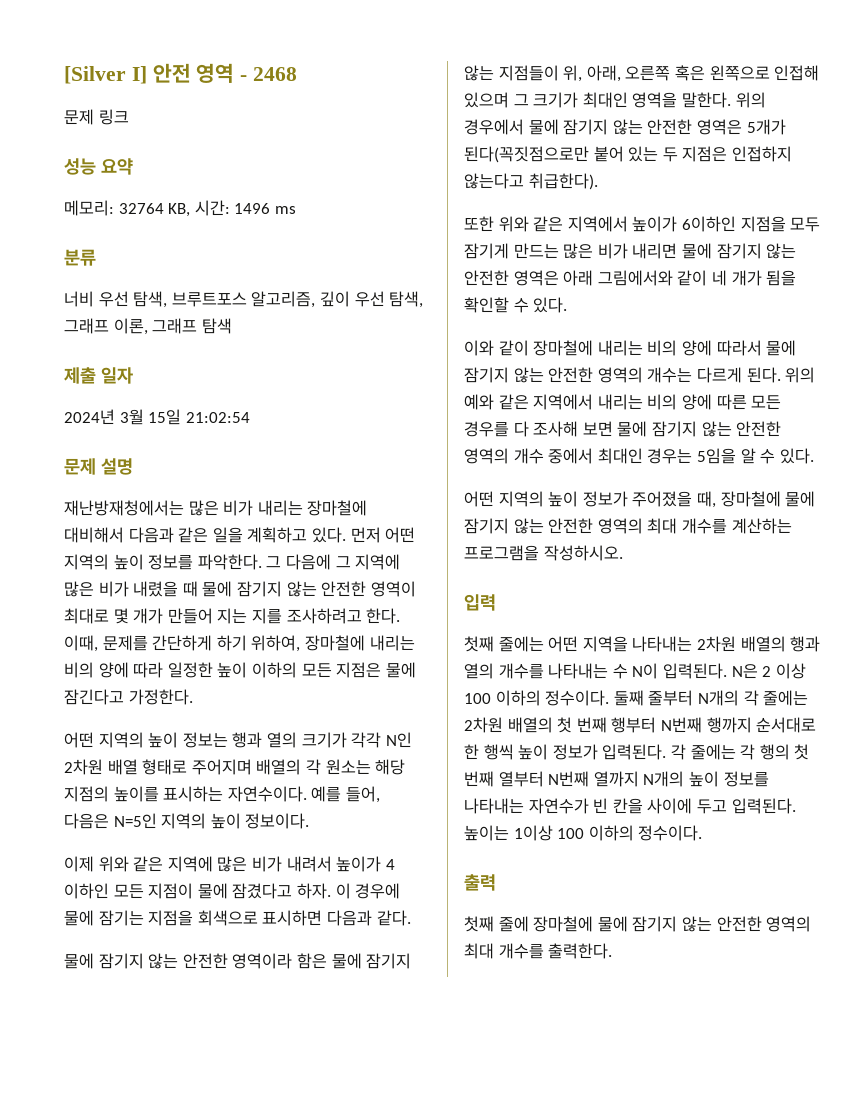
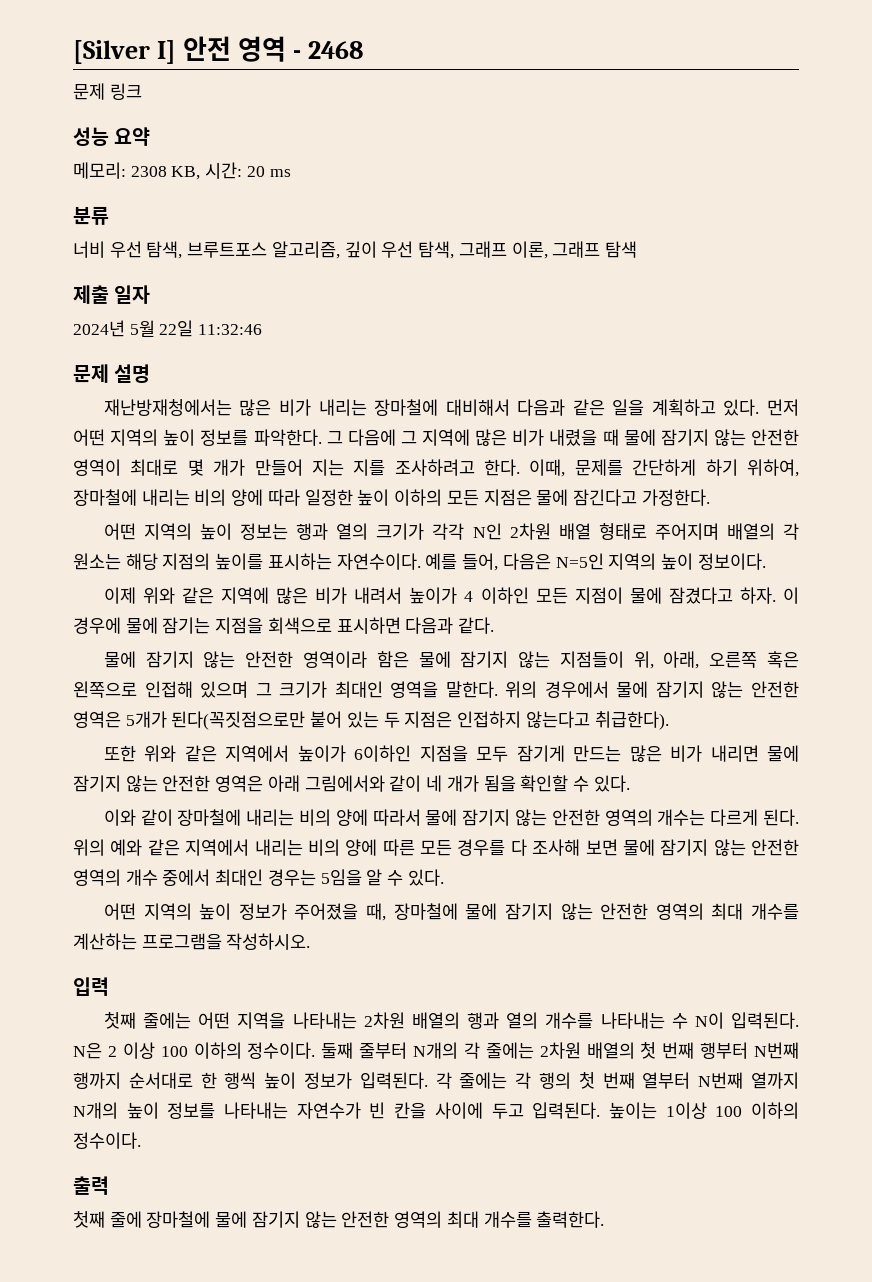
[118,203,164,214] 32764 -> [130,166,167,177] 2308
[234,203,271,214] 1496 -> [246,166,265,177] 20
[119,409,250,425] 3월 15일 21:02:54 -> [129,320,263,337] 5월 22일 11:32:46

